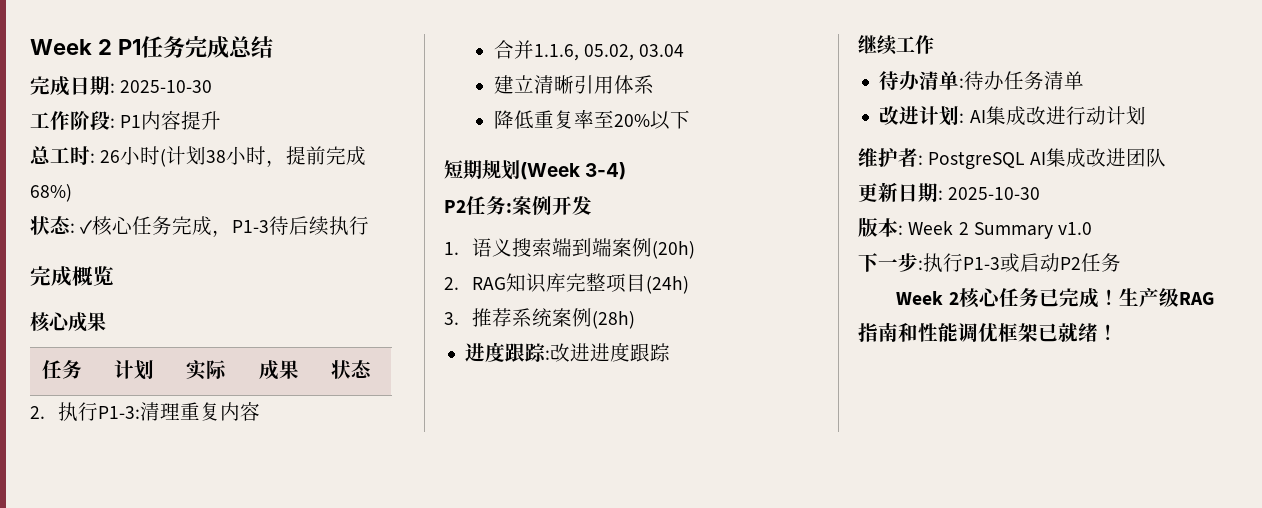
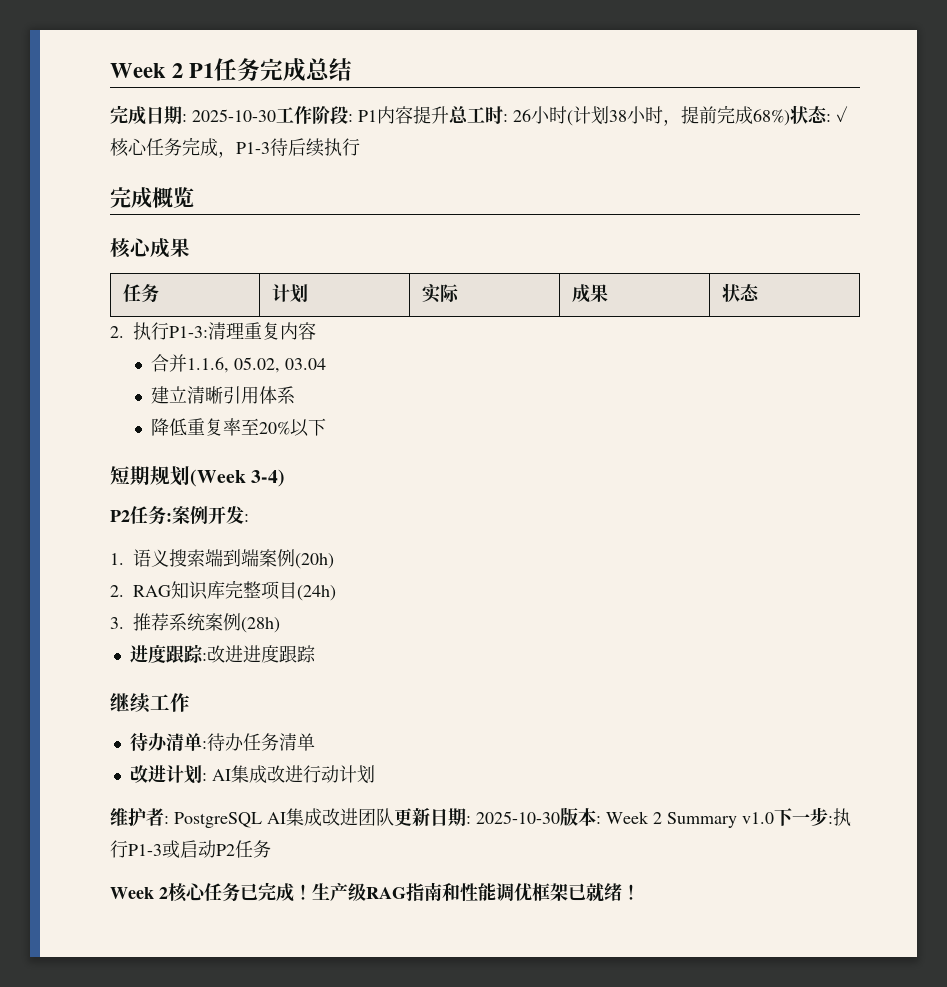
(213, 86) // -> (276, 115) none
(222, 120) // -> (449, 115) none
(72, 193) // -> (790, 117) none
(592, 205) none -> [244,514,249,522] :
(1166, 157) // -> (394, 817) none
(1041, 193) // -> (560, 817) none
(1093, 228) // -> (774, 818) none

